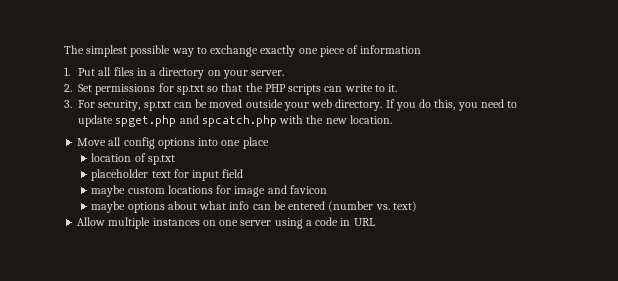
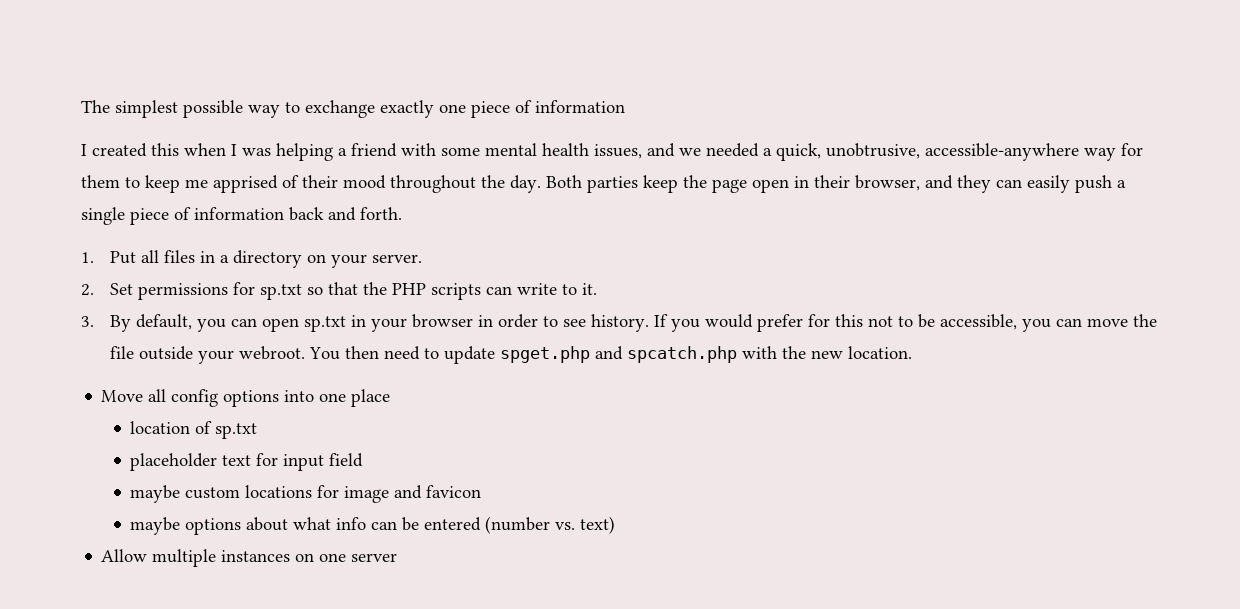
(422, 49) none -> [81,143,1143,161] [81,175,1126,193] [81,207,402,225] // I created this when I was helping a friend with some mental health issues, and we needed a quick, unobtrusive, accessible-anywhere way for them to keep me apprised of their mood throughout the day. Both parties keep the page open in their browser, and they can easily push a single piece of information back and forth.
[78,99,478,111] For security, sp.txt can be moved outside your web directory. If you do this, you -> [110,314,1158,332] [110,346,380,364] By default, you can open sp.txt in your browser in order to see history. If you would prefer for this not to be accessible, you can move the file outside your webroot. You then
[274,217,375,229] using a code in URL -> (398, 557) none

